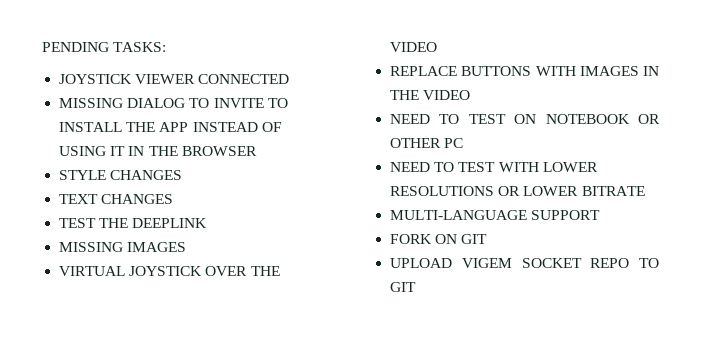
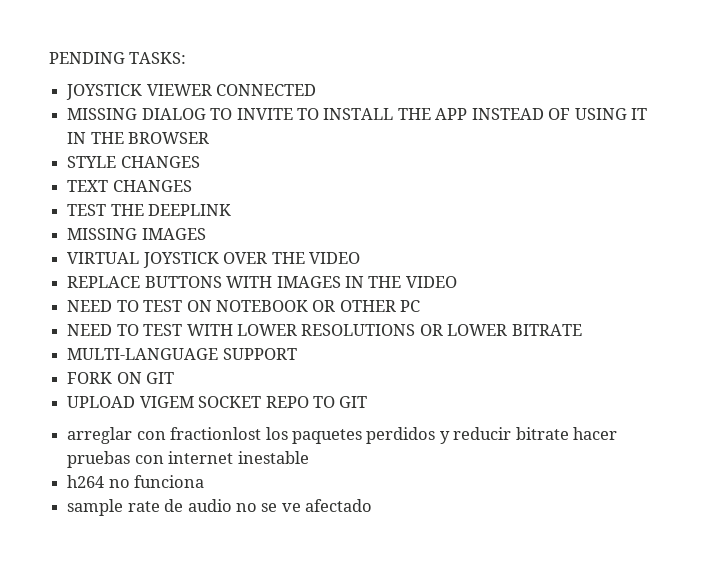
(417, 287) none -> [67,427,618,444] [67,451,309,468] [67,475,205,488] [67,499,373,516] // arreglar con fractionlost los paquetes perdidos y reducir bitrate hacer pruebas con internet inestable // h264 no funciona // sample rate de audio no se ve afectado

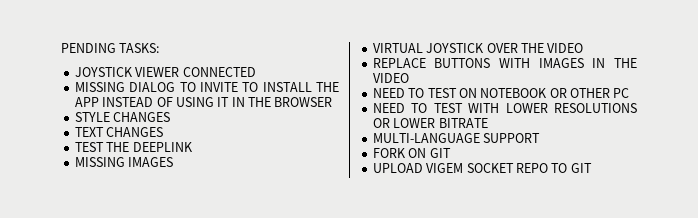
[67,427,618,444] [67,451,309,468] [67,475,205,488] [67,499,373,516] // arreglar con fractionlost los paquetes perdidos y reducir bitrate hacer pruebas con internet inestable // h264 no funciona // sample rate de audio no se ve afectado -> (592, 168) none

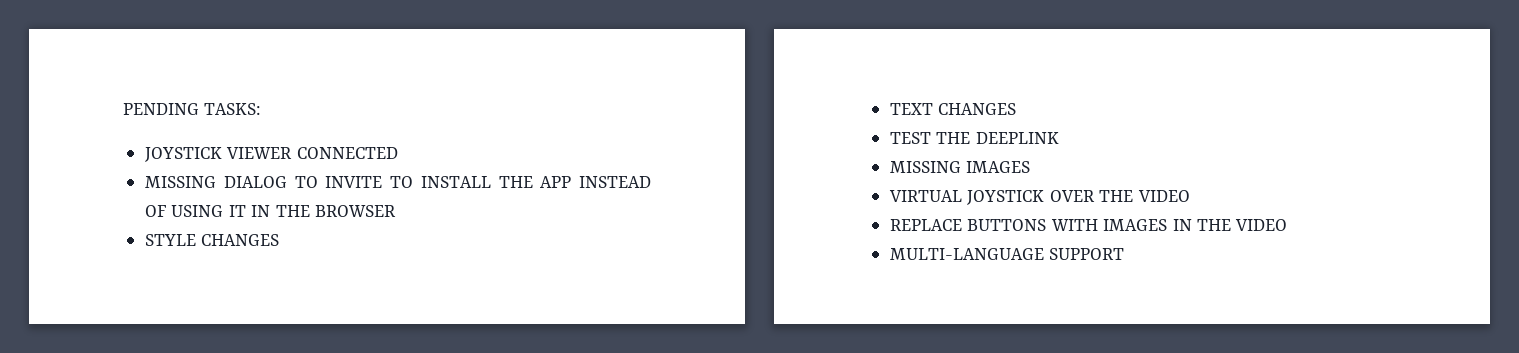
[372,88,630,98] [372,103,637,113] [372,118,488,128] [372,133,541,143] [372,148,451,158] [372,163,592,173] NEED TO TEST ON NOTEBOOK OR OTHER PC // NEED TO TEST WITH LOWER RESOLUTIONS OR LOWER BITRATE // MULTI-LANGUAGE SUPPORT // FORK ON GIT // UPLOAD VIGEM SOCKET REPO TO GIT -> [890,248,1125,260] MULTI-LANGUAGE SUPPORT

